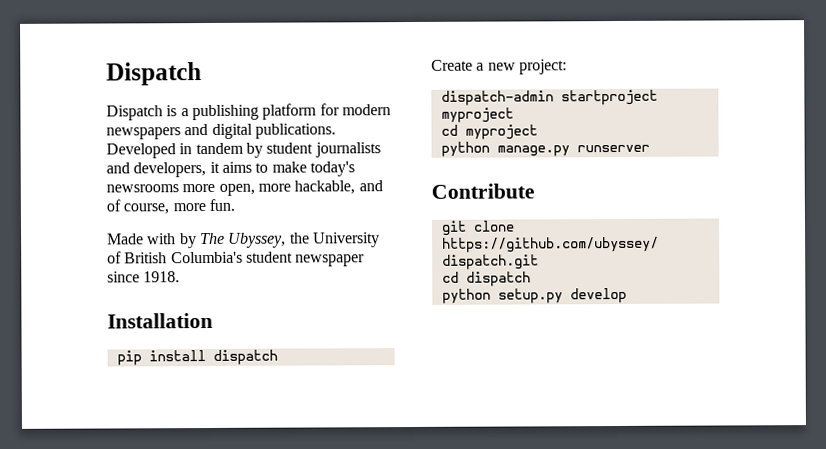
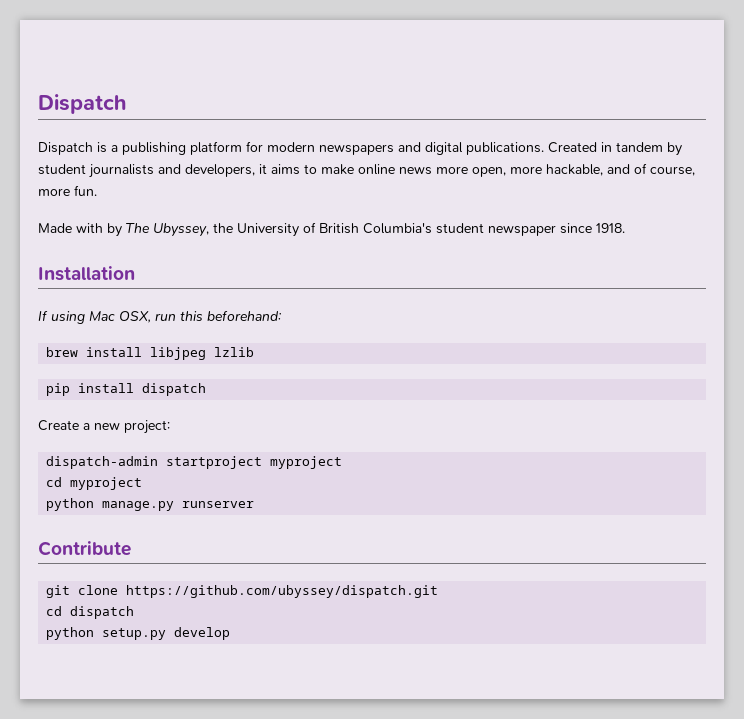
[106,143,176,159] Developed -> [548,142,597,153] Created
[309,161,355,177] [106,184,179,193] today's newsrooms -> [358,164,432,175] online news
(213, 320) none -> [38,310,282,324] [46,347,255,360] // If using Mac OSX, run this beforehand: // brew install libjpeg lzlib

